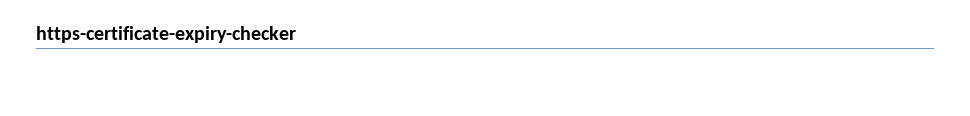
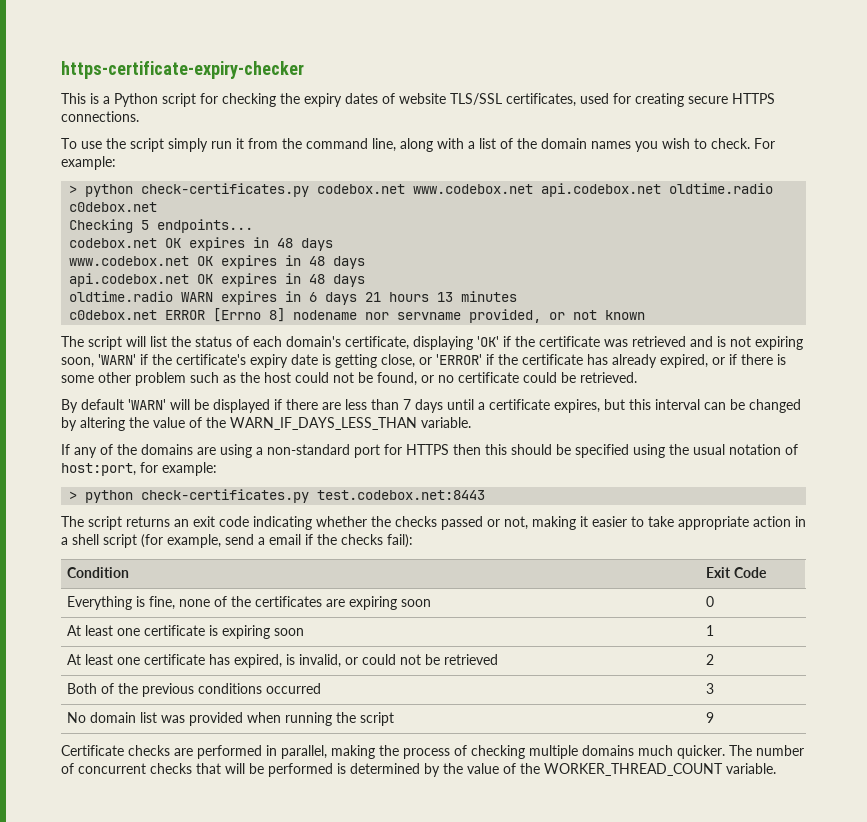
(296, 34) none -> [61,93,775,107] [61,111,139,122] [61,138,775,152] [61,156,116,170] [69,183,774,197] [69,202,158,212] [69,219,254,233] [69,237,334,251] [69,255,366,269] [69,273,366,287] [69,291,518,305] [69,308,646,323] [61,336,803,350] [61,354,786,368] [61,372,637,386] [61,399,801,413] [61,417,471,431] [61,444,798,458] [61,462,217,476] [69,489,486,503] [61,516,806,530] [61,534,413,548] [67,567,130,578] [706,567,768,578] [67,596,432,610] [706,596,715,607] [67,625,305,639] [706,625,715,636] [67,654,499,668] [706,654,715,665] [67,683,322,697] [706,683,715,694] [67,712,395,726] [706,712,715,723] [61,745,804,759] [61,763,776,777] // This is a Python script for checking the expiry dates of website TLS/SSL certificates, used for creating secure HTTPS connections. // To use the script simply run it from the command line, along with a list of the domain names you wish to check. For example: // > python check-certificates.py codebox.net www.codebox.net api.codebox.net oldtime.radio c0debox.net // Checking 5 endpoints... // codebox.net OK expires in 48 days // www.codebox.net OK expires in 48 days // api.codebox.net OK expires in 48 days // oldtime.radio WARN expires in 6 days 21 hours 13 minutes // c0debox.net ERROR [Errno 8] nodename nor servname provided, or not known // The script will list the status of each domain's certificate, displaying 'OK' if the certificate was retrieved and is not expiring soon, 'WARN' if the certificate's expiry date is getting close, or 'ERROR' if the certificate has already expired, or if there is some other problem such as the host could not be found, or no certificate could be retrieved. // By default 'WARN' will be displayed if there are less than 7 days until a certificate expires, but this interval can be changed by altering the value of the WARN_IF_DAYS_LESS_THAN variable. // If any of the domains are using a non-standard port for HTTPS then this should be specified using the usual notation of host:port, for example: // > python check-certificates.py test.codebox.net:8443 // The script returns an exit code indicating whether the checks passed or not, making it easier to take appropriate action in a shell script (for example, send a email if the checks fail): // Condition | Exit Code // Everything is fine, none of the certificates are expiring soon | 0 // At least one certificate is expiring soon | 1 // At least one certificate has expired, is invalid, or could not be retrieved | 2 // Both of the previous conditions occurred | 3 // No domain list was provided when running the script | 9 // Certificate checks are performed in parallel, making the process of checking multiple domains much quicker. The number of concurrent checks that will be performed is determined by the value of the WORKER_THREAD_COUNT variable.

